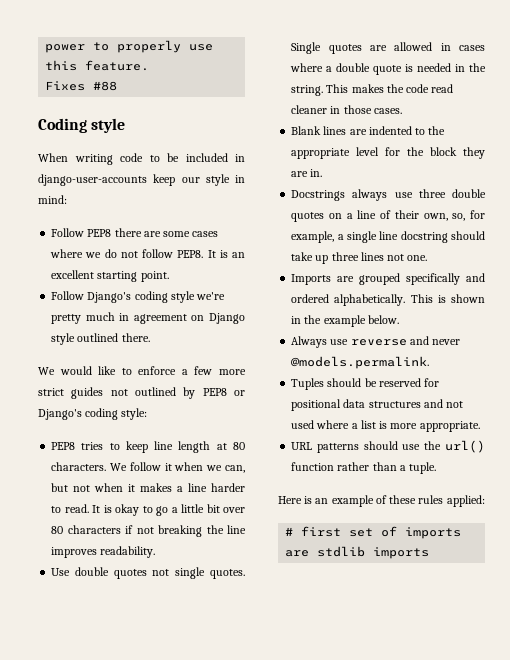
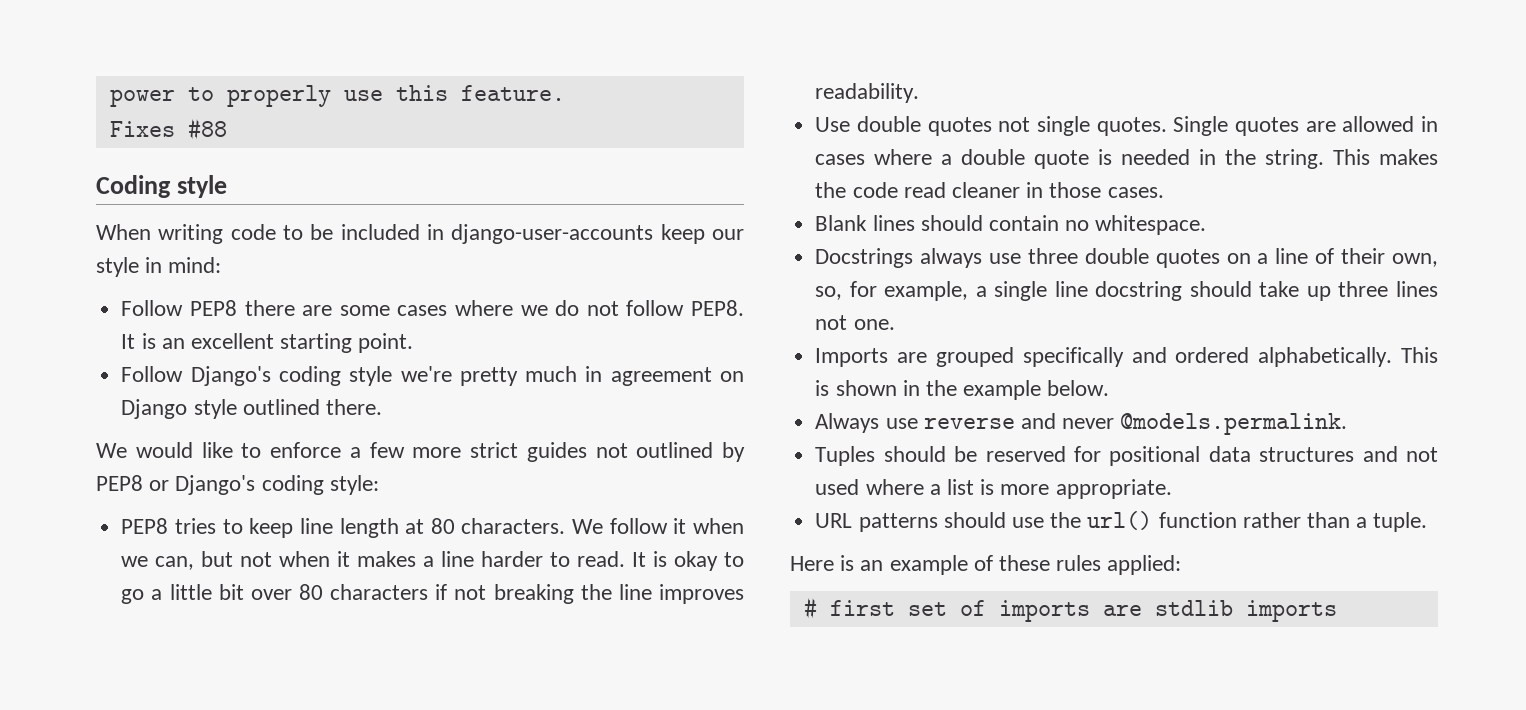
[349,126,446,135] [291,147,485,159] [291,169,323,177] are indented to the appropriate level for the block they are in. -> [920,215,1207,235] should contain no whitespace.

